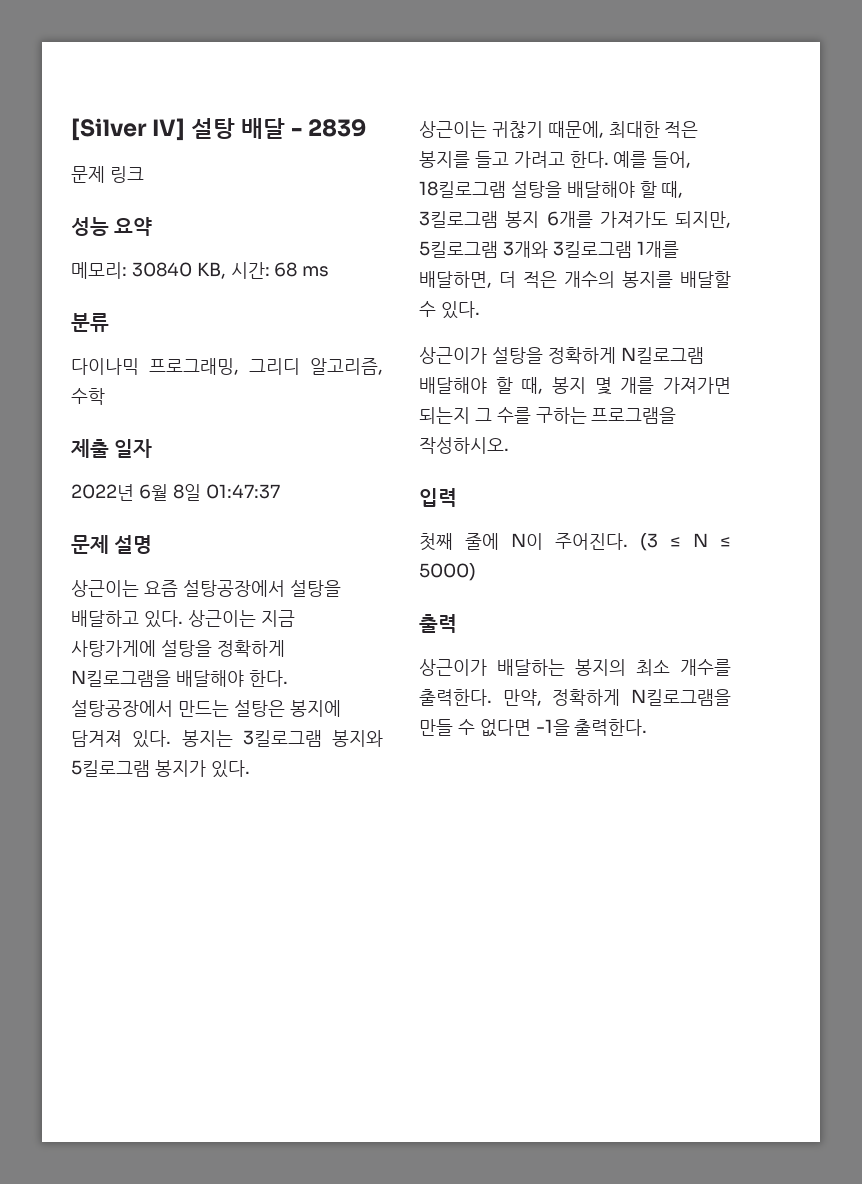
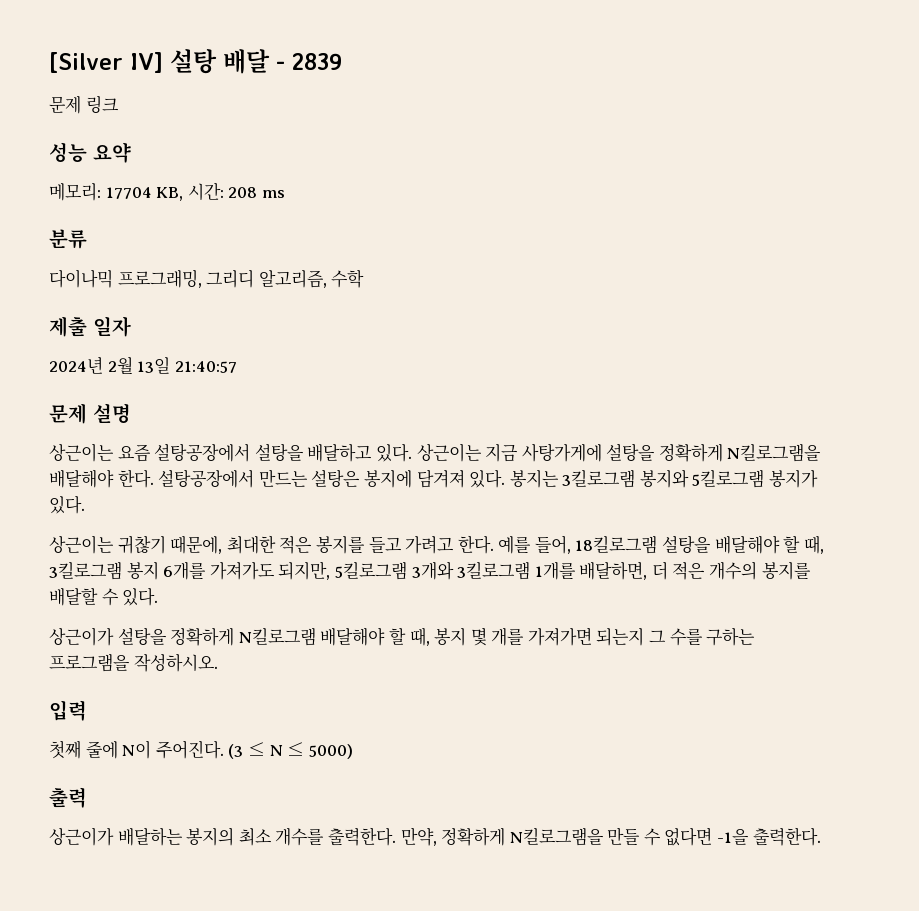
[131,262,192,277] 30840 -> [105,187,152,199] 17704
[274,262,298,277] 68 -> [228,187,258,198] 208
[71,484,280,501] 2022년 6월 8일 01:47:37 -> [49,357,237,374] 2024년 2월 13일 21:40:57

